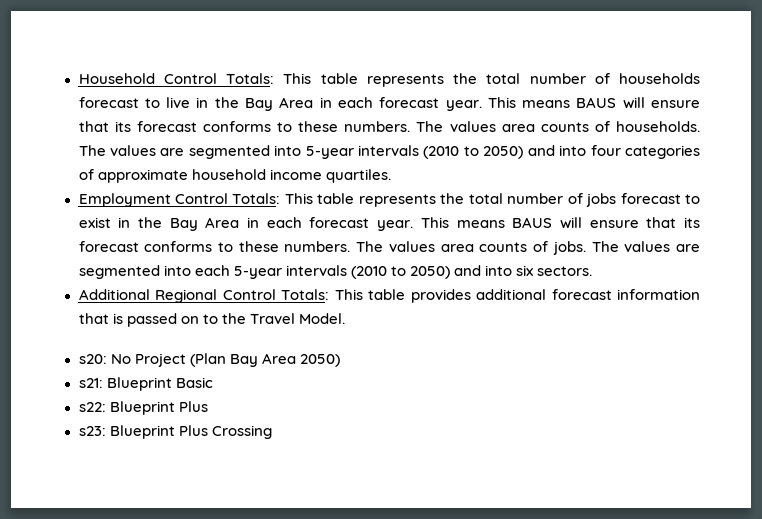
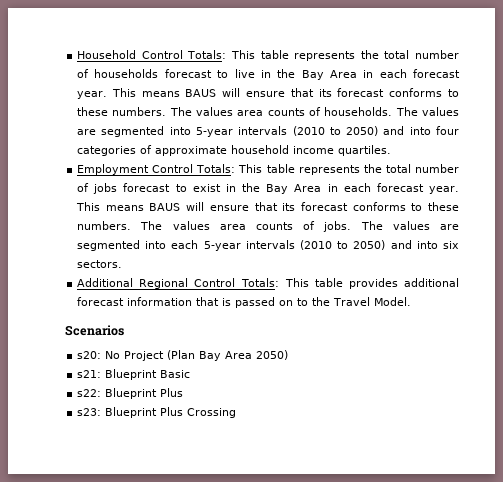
(345, 318) none -> [65,325,124,336] // Scenarios

